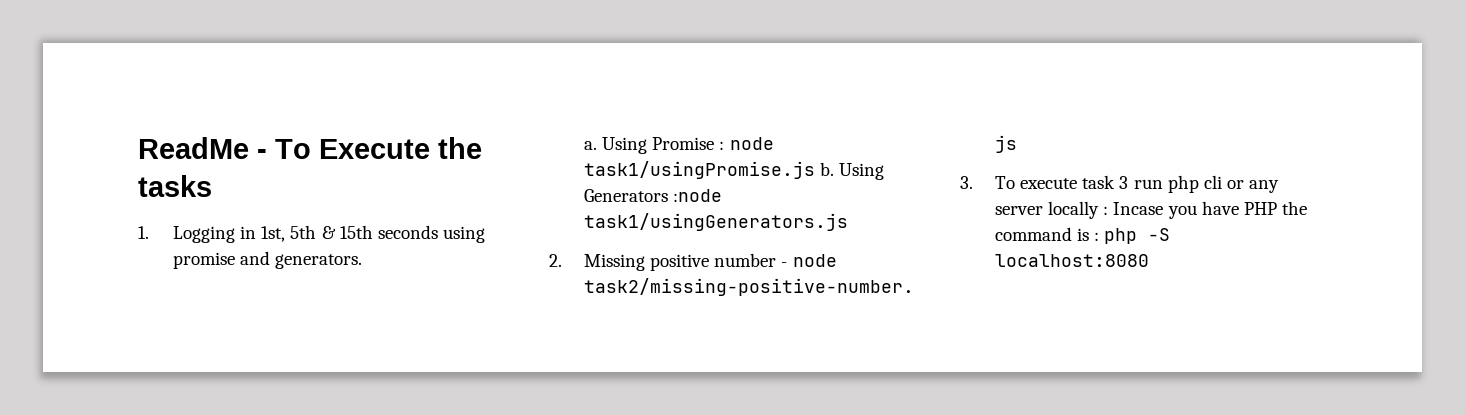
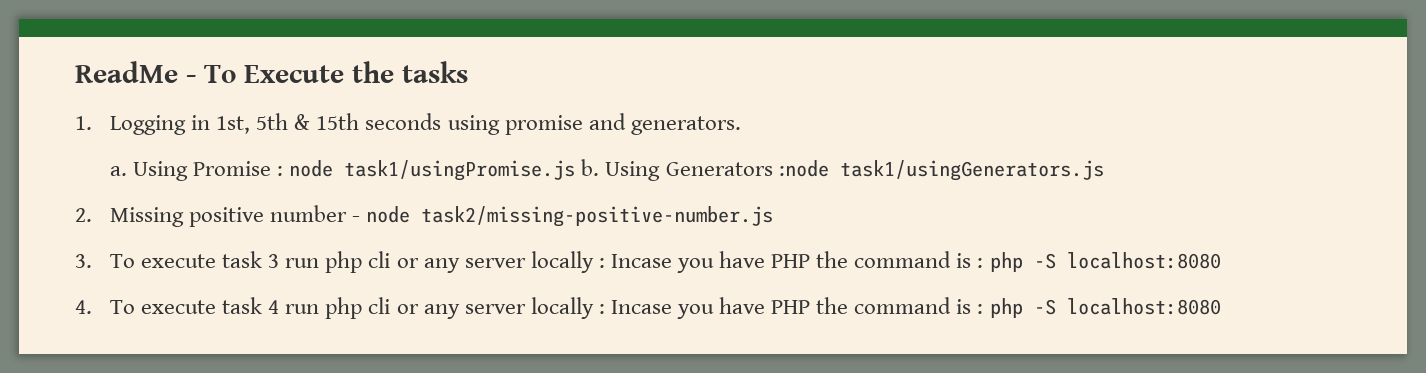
(1150, 260) none -> [75,297,1221,319] // 4. To execute task 4 run php cli or any server locally : Incase you have PHP the command is : php -S localhost:8080

